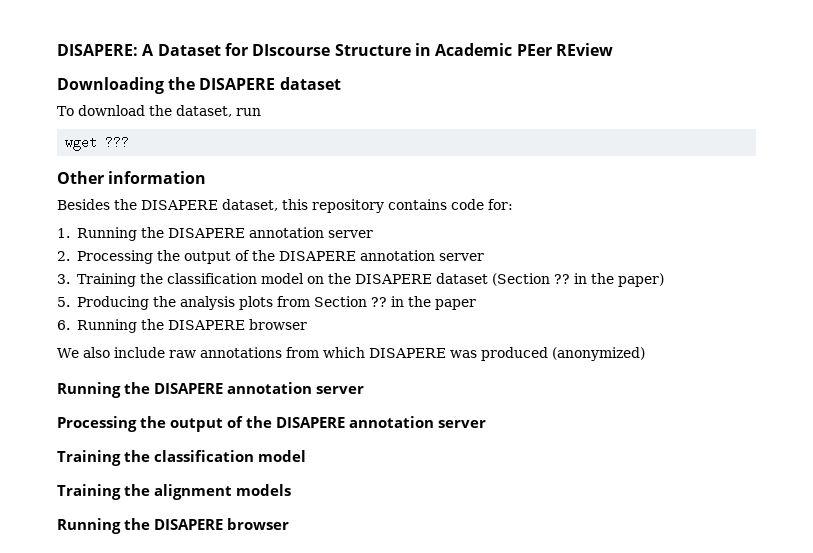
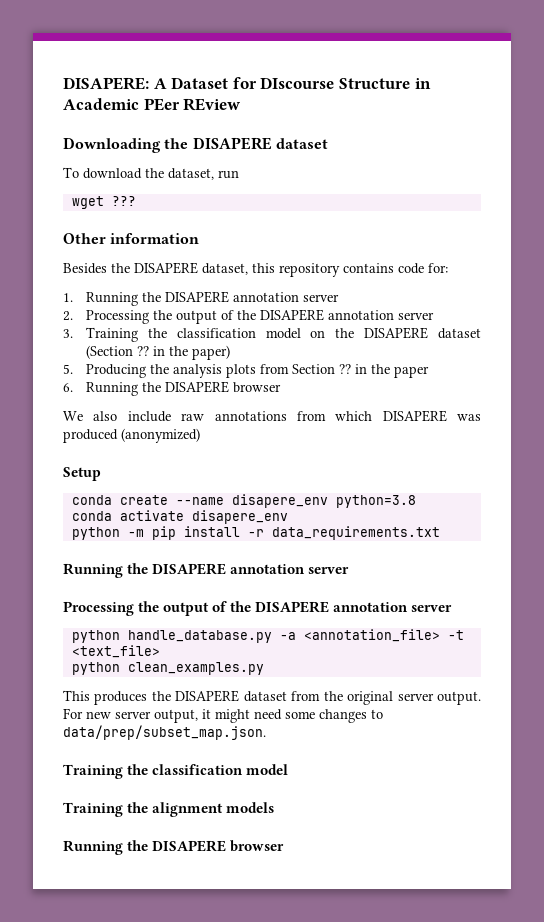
(645, 354) none -> [63,467,101,481] [71,494,416,508] [71,510,288,524] [71,526,440,540] // Setup // conda create --name disapere_env python=3.8 // conda activate disapere_env // python -m pip install -r data_requirements.txt
(486, 424) none -> [71,629,464,643] [71,645,160,658] [71,662,264,675] [63,690,482,705] [63,708,383,723] [63,725,266,740] // python handle_database.py -a <annotation_file> -t <text_file> // python clean_examples.py // This produces the DISAPERE dataset from the original server output. For new server output, it might need some changes to data/prep/subset_map.json.

